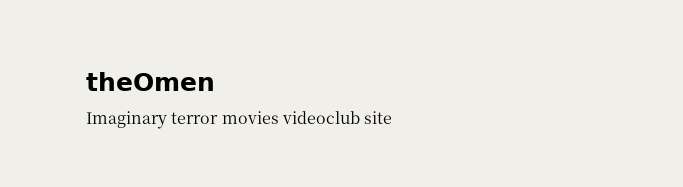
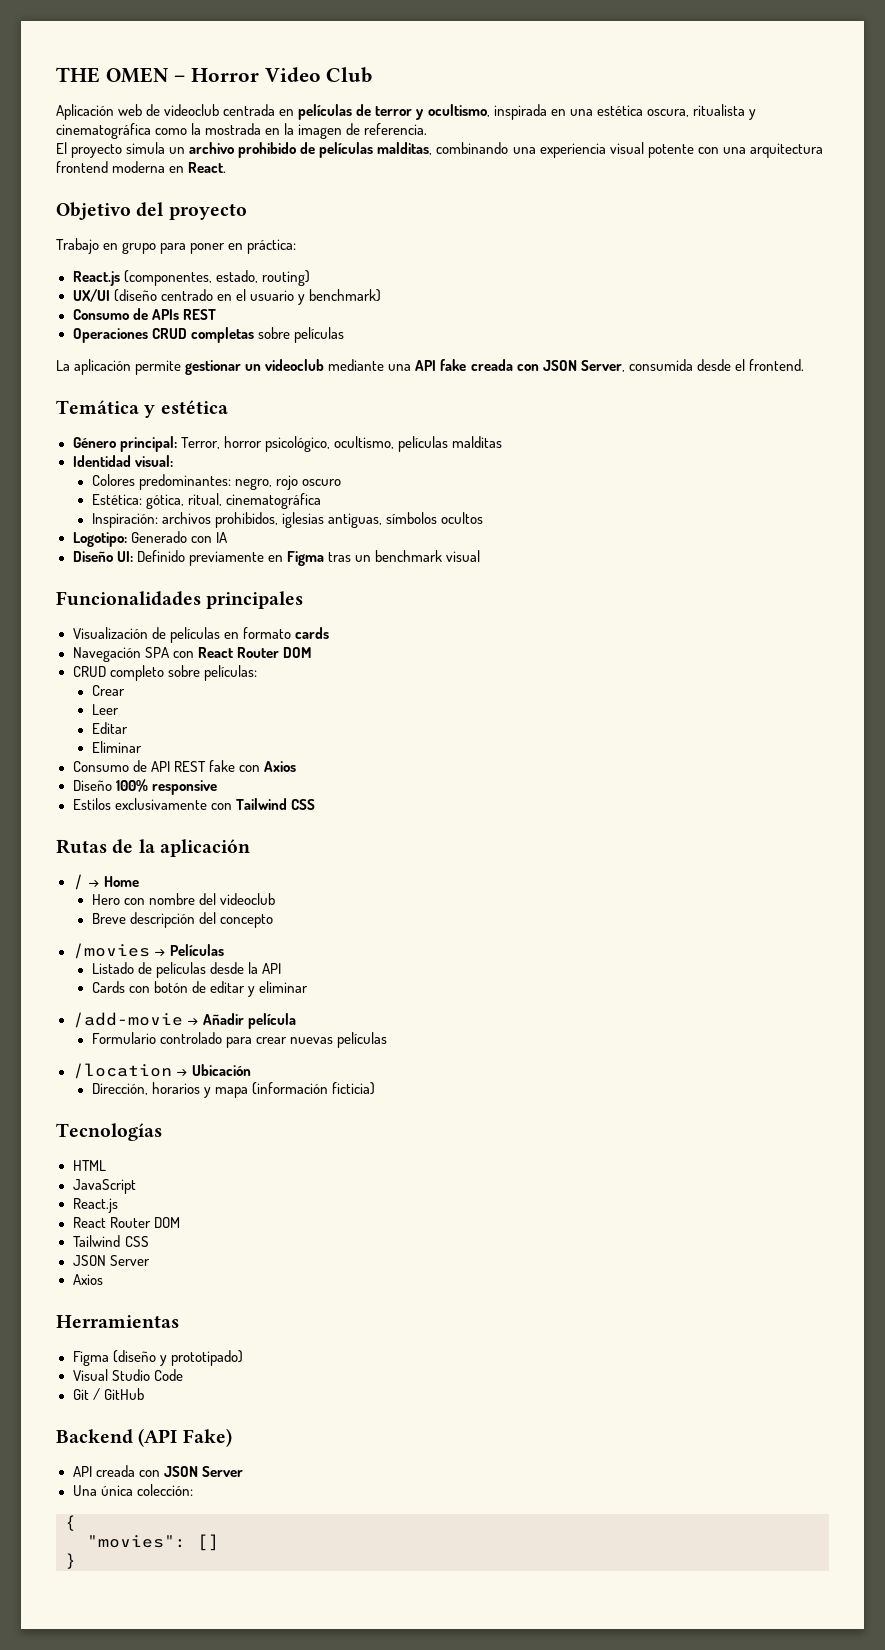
[86,72,215,91] [86,111,393,129] theOmen // Imaginary terror movies videoclub site -> [56,67,373,83] [56,104,756,120] [56,123,428,139] [56,142,823,158] [56,161,227,173] [56,202,247,220] [56,238,297,254] [72,270,310,286] [72,289,381,305] [72,308,216,320] [72,327,344,343] [56,359,804,375] [56,400,228,418] [72,436,502,452] [72,455,173,467] [91,474,341,490] [91,493,321,509] [91,512,484,528] [72,531,227,547] [72,550,480,566] [56,591,304,609] [72,627,329,643] [72,647,311,662] [72,665,257,681] [91,685,125,696] [91,704,119,715] [91,722,128,734] [91,741,142,753] [72,760,296,772] [72,779,217,795] [72,798,315,810] [56,839,250,857] [72,874,139,890] [91,893,275,905] [91,912,273,928] [72,943,224,959] [91,962,282,978] [91,981,309,997] [72,1012,296,1029] [91,1032,387,1048] [72,1063,251,1079] [91,1082,376,1098] [56,1123,162,1141] [72,1160,106,1171] [72,1179,136,1194] [72,1198,118,1213] [72,1217,180,1228] [72,1235,149,1247] [72,1255,150,1266] [72,1274,103,1285] [56,1315,179,1328] [72,1350,243,1366] [72,1369,183,1381] [72,1388,144,1400] [56,1428,232,1447] [72,1465,243,1477] [72,1484,193,1496] [65,1515,76,1531] [87,1534,219,1551] [65,1553,76,1569] THE OMEN – Horror Video Club // Aplicación web de videoclub centrada en películas de terror y ocultismo, inspirada en una estética oscura, ritualista y cinematográfica como la mostrada en la imagen de referencia. // El proyecto simula un archivo prohibido de películas malditas, combinando una experiencia visual potente con una arquitectura frontend moderna en React. // Objetivo del proyecto // Trabajo en grupo para poner en práctica: // React.js (componentes, estado, routing) // UX/UI (diseño centrado en el usuario y benchmark) // Consumo de APIs REST // Operaciones CRUD completas sobre películas // La aplicación permite gestionar un videoclub mediante una API fake creada con JSON Server, consumida desde el frontend. // Temática y estética // Género principal: Terror, horror psicológico, ocultismo, películas malditas // Identidad visual: // Colores predominantes: negro, rojo oscuro // Estética: gótica, ritual, cinematográfica // Inspiración: archivos prohibidos, iglesias antiguas, símbolos ocultos // Logotipo: Generado con IA // Diseño UI: Definido previamente en Figma tras un benchmark visual // Funcionalidades principales // Visualización de películas en formato cards // Navegación SPA con React Router DOM // CRUD completo sobre películas: // Crear // Leer // Editar // Eliminar // Consumo de API REST fake con Axios // Diseño 100% responsive // Estilos exclusivamente con Tailwind CSS // Rutas de la aplicación // / → Home // Hero con nombre del videoclub // Breve descripción del concepto // /movies → Películas // Listado de películas desde la API // Cards con botón de editar y eliminar // /add-movie → Añadir película // Formulario controlado para crear nuevas películas // /location → Ubicación // Dirección, horarios y mapa (información ficticia) // Tecnologías // HTML // JavaScript // React.js // React Router DOM // Tailwind CSS // JSON Server // Axios // Herramientas // Figma (diseño y prototipado) // Visual Studio Code // Git / GitHub // Backend (API Fake) // API creada con JSON Server // Una única colección: // { // "movies": [] // }

